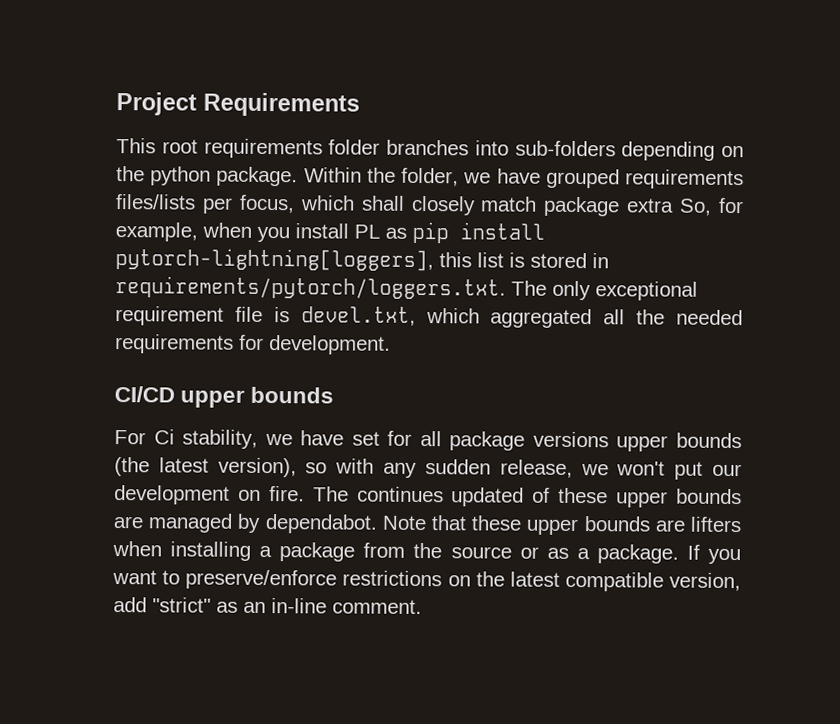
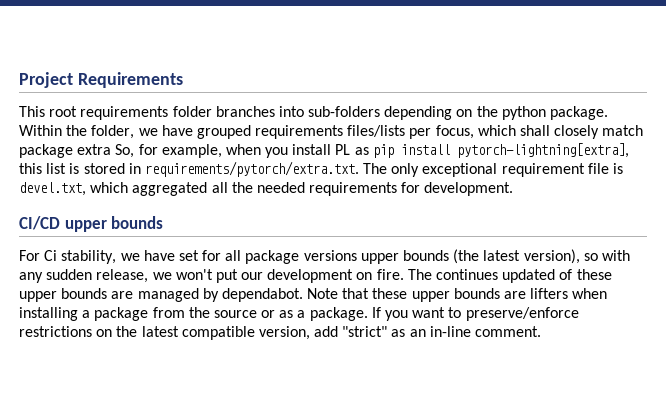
[115,248,434,272] pytorch-lightning[loggers], -> [456,143,629,158] pytorch-lightning[extra],
[115,276,506,300] requirements/pytorch/loggers.txt. -> [144,161,359,177] requirements/pytorch/extra.txt.

